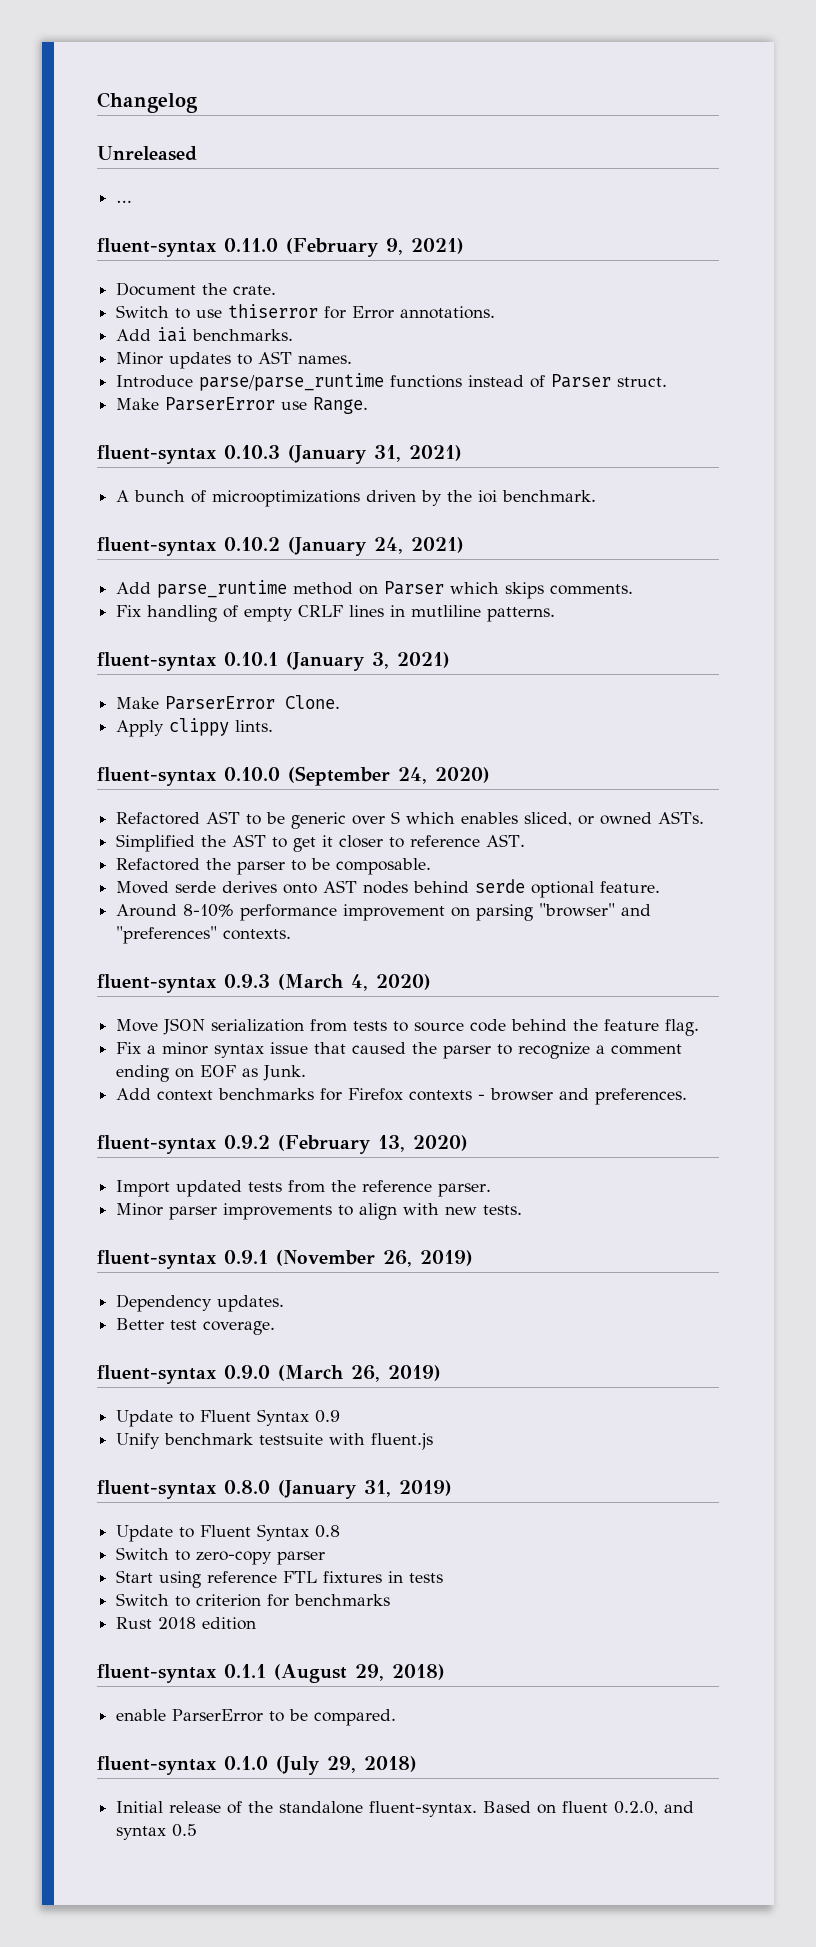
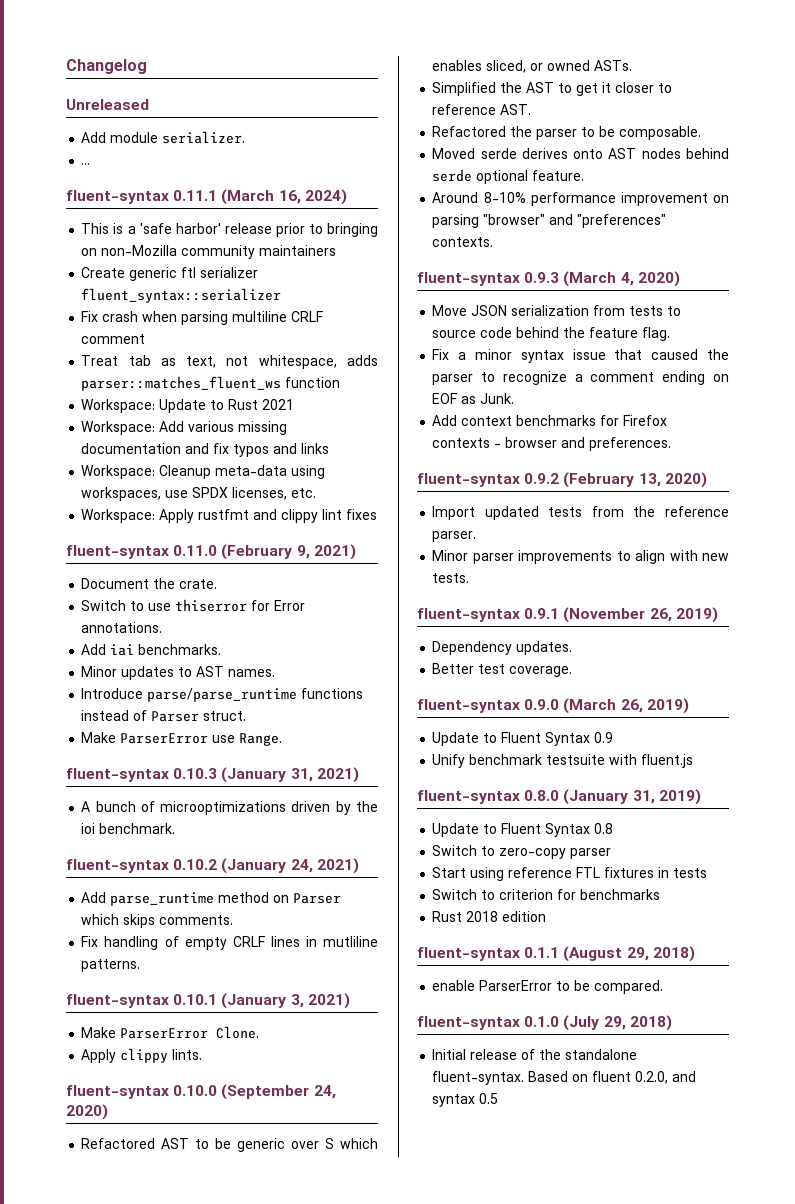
[116,200,132,203] … -> [81,131,246,144] [81,163,91,165] [66,189,347,205] [81,223,378,237] [81,245,337,259] [81,267,259,281] [81,288,282,303] [81,311,324,325] [81,334,146,344] [81,355,378,369] [81,376,341,391] [81,399,295,413] [81,421,288,435] [81,443,330,457] [81,465,326,479] [81,487,317,501] [81,509,378,523] Add module serializer. // … // fluent-syntax 0.11.1 (March 16, 2024) // This is a 'safe harbor' release prior to bringing on non-Mozilla community maintainers // Create generic ftl serializer fluent_syntax::serializer // Fix crash when parsing multiline CRLF comment // Treat tab as text, not whitespace, adds parser::matches_fluent_ws function // Workspace: Update to Rust 2021 // Workspace: Add various missing documentation and fix typos and links // Workspace: Cleanup meta-data using workspaces, use SPDX licenses, etc. // Workspace: Apply rustfmt and clippy lint fixes

